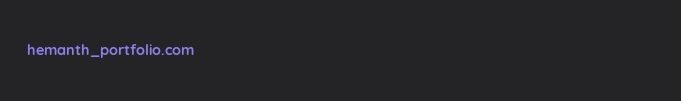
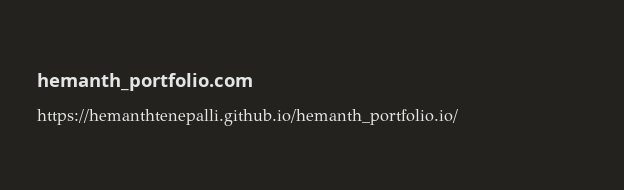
(194, 51) none -> [37,109,458,126] // https://hemanthtenepalli.github.io/hemanth_portfolio.io/

